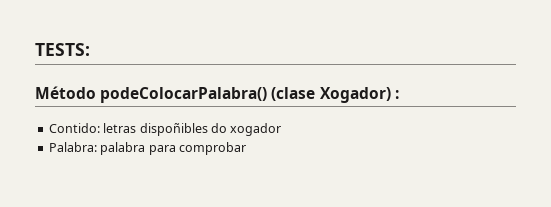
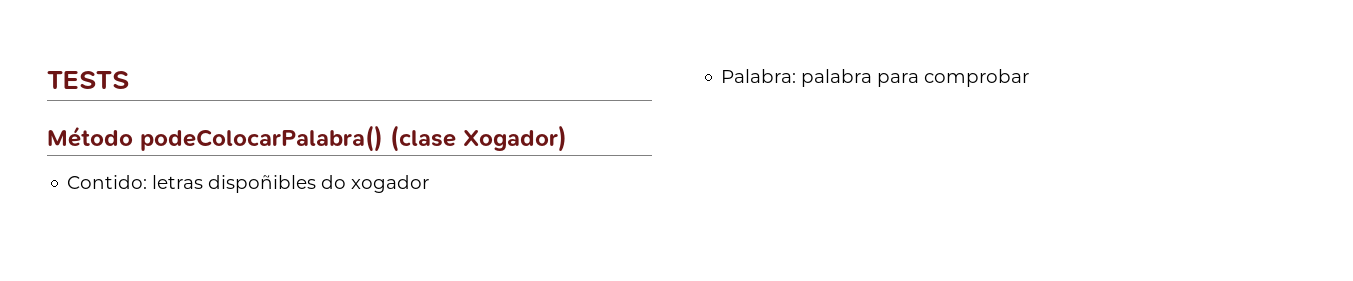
[35,43,90,56] TESTS: -> [47,71,129,89] TESTS
[394,90,399,99] : -> (567, 138) none

